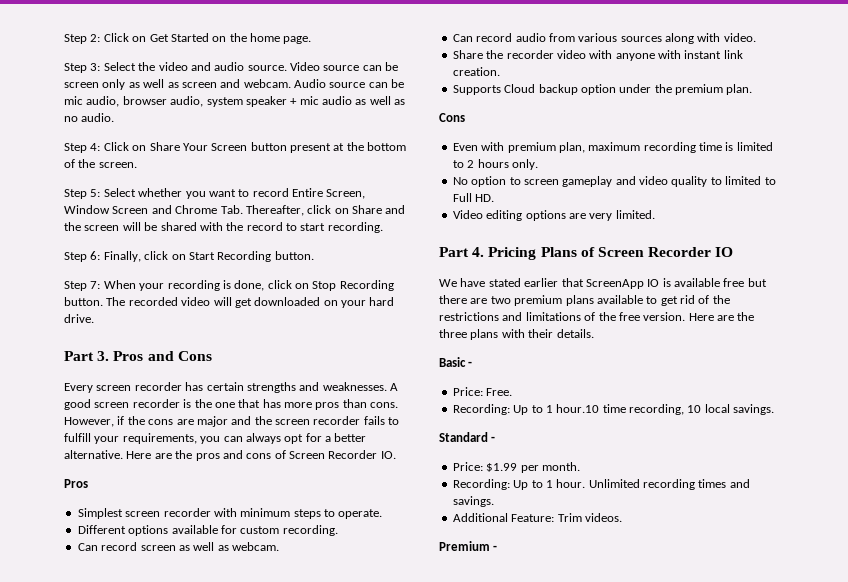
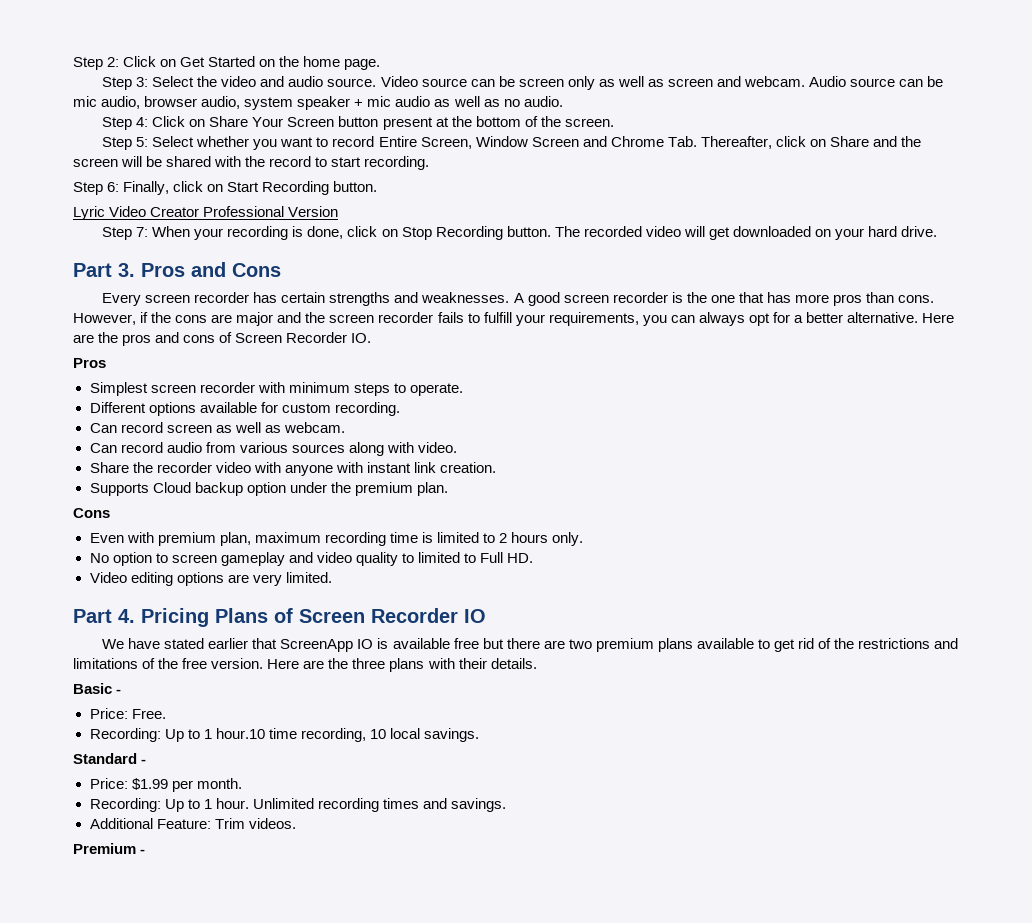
(314, 255) none -> [73,206,339,220] // Lyric Video Creator Professional Version

